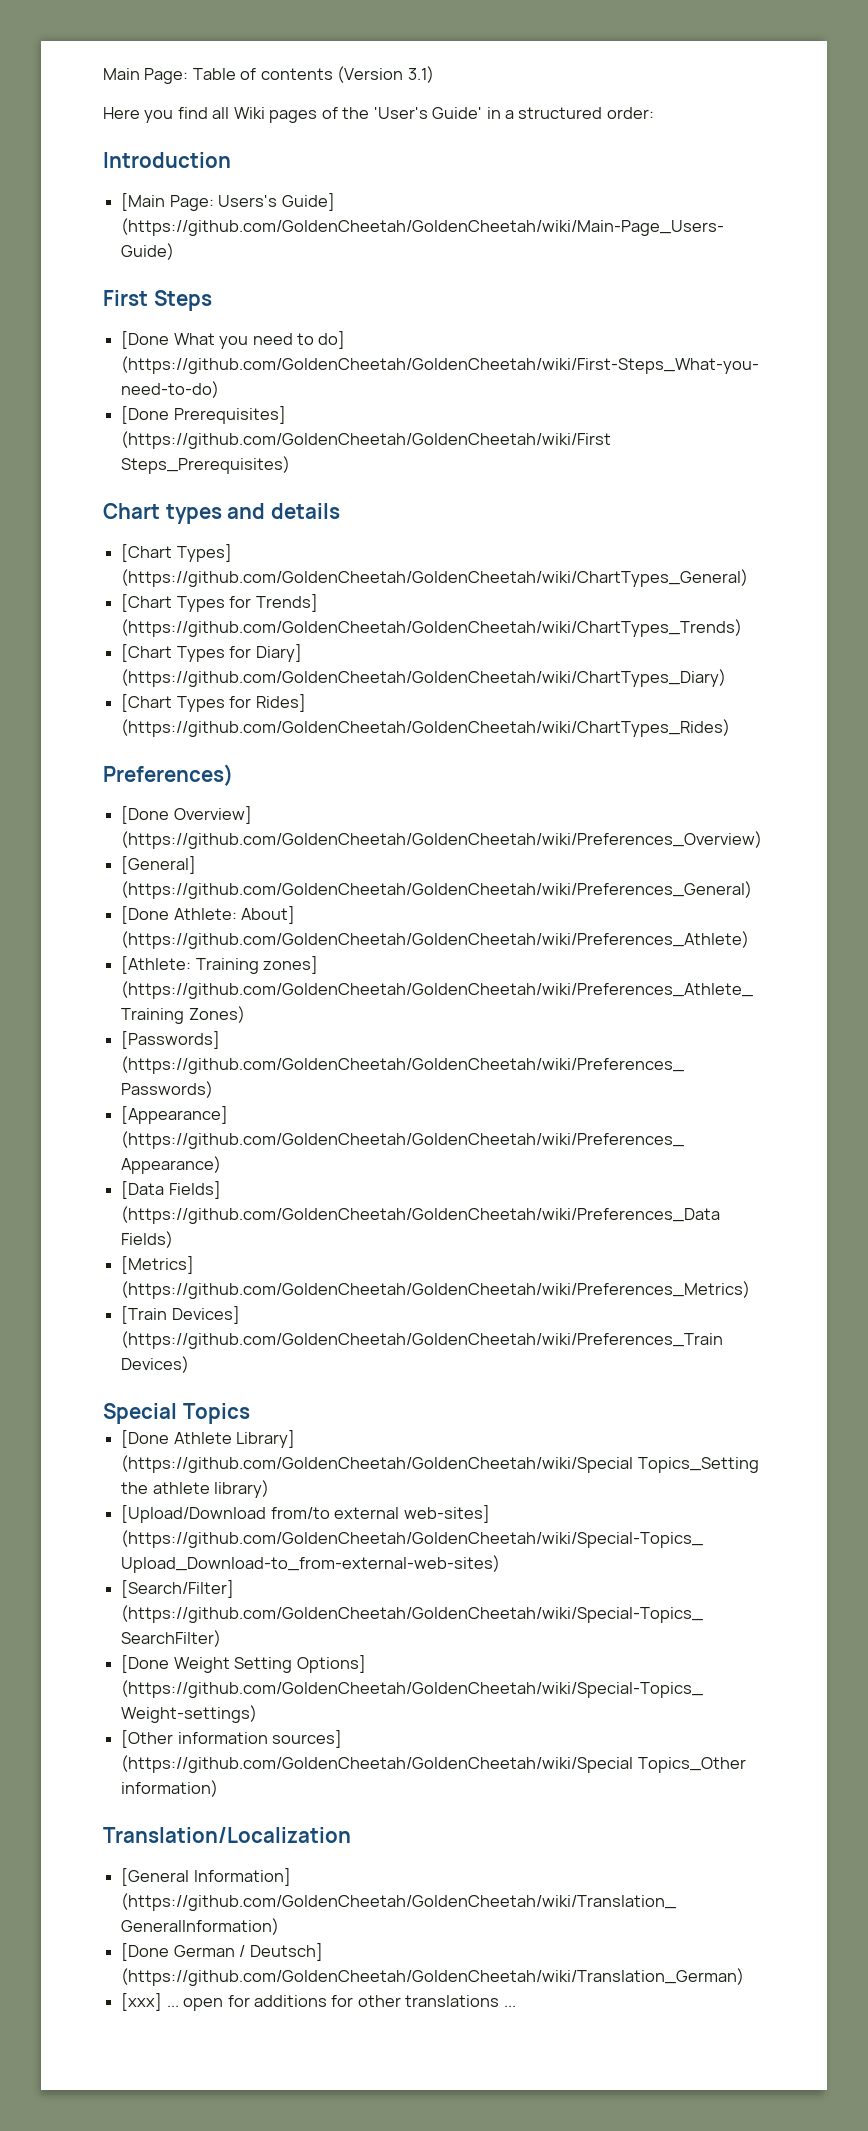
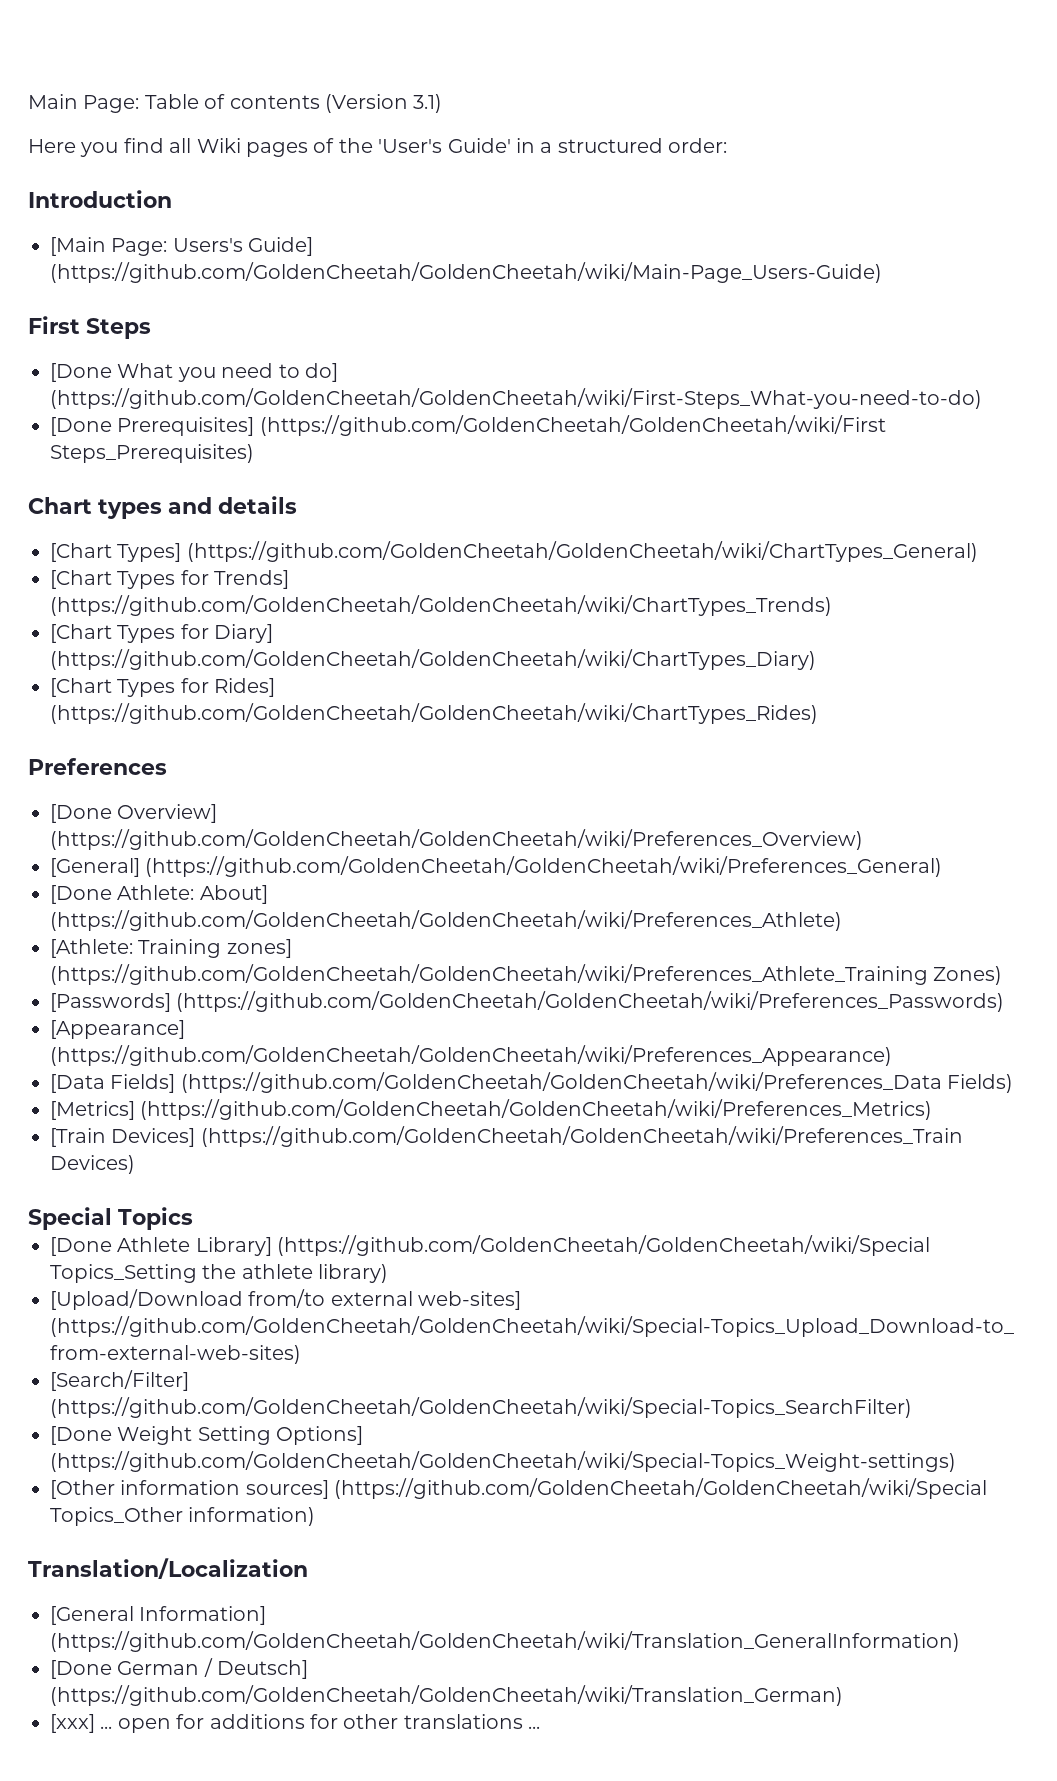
[103,764,233,786] Preferences) -> [28,758,167,775] Preferences

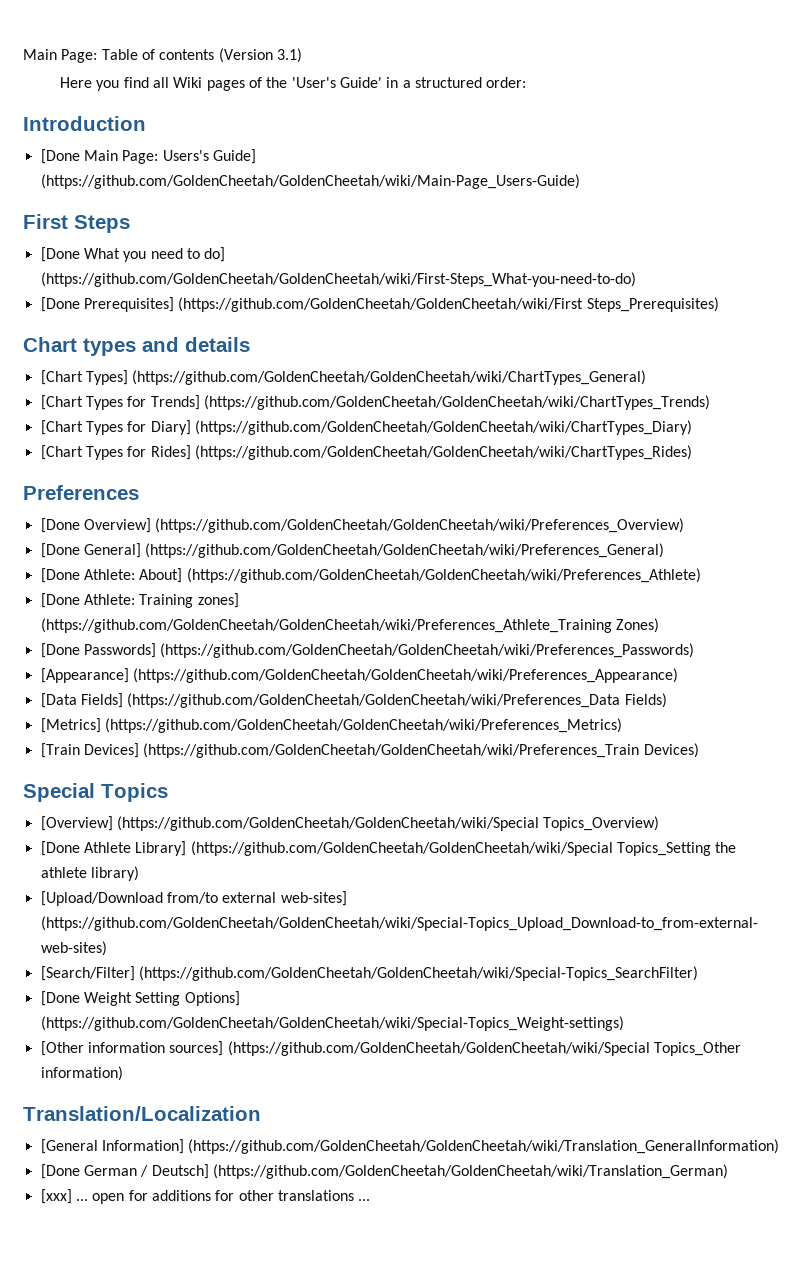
[50,237,106,256] [Main -> [40,149,118,164] [Done Main
[50,858,140,877] [General] -> [40,543,141,558] [Done General]
[50,939,133,958] [Athlete: -> [40,593,135,608] [Done Athlete:
[50,993,171,1012] [Passwords] -> [40,643,156,658] [Done Passwords]
(193, 1218) none -> [40,816,660,831] // [Overview] (https://github.com/GoldenCheetah/GoldenCheetah/wiki/Special Topics_Overview)

